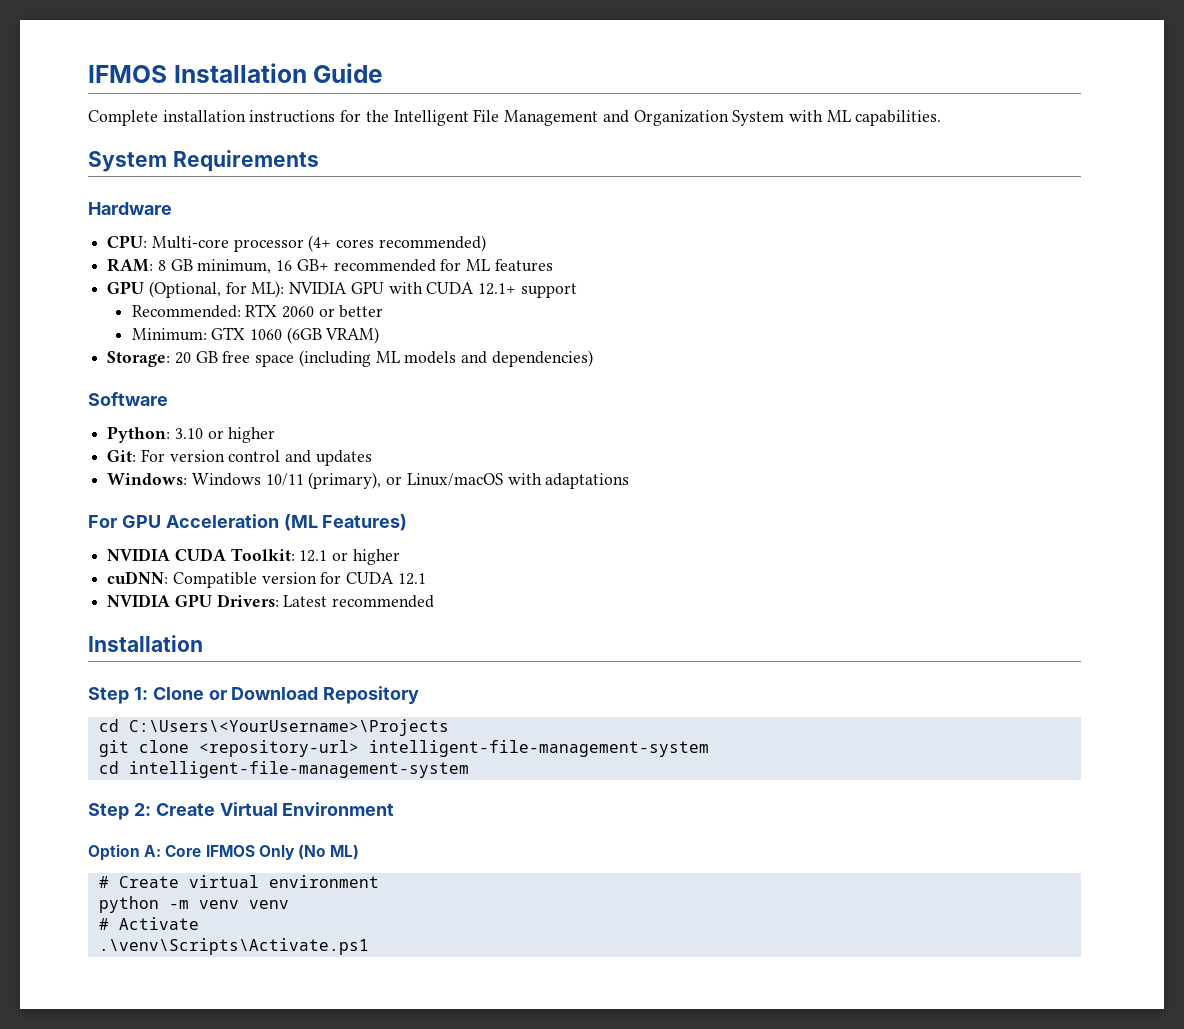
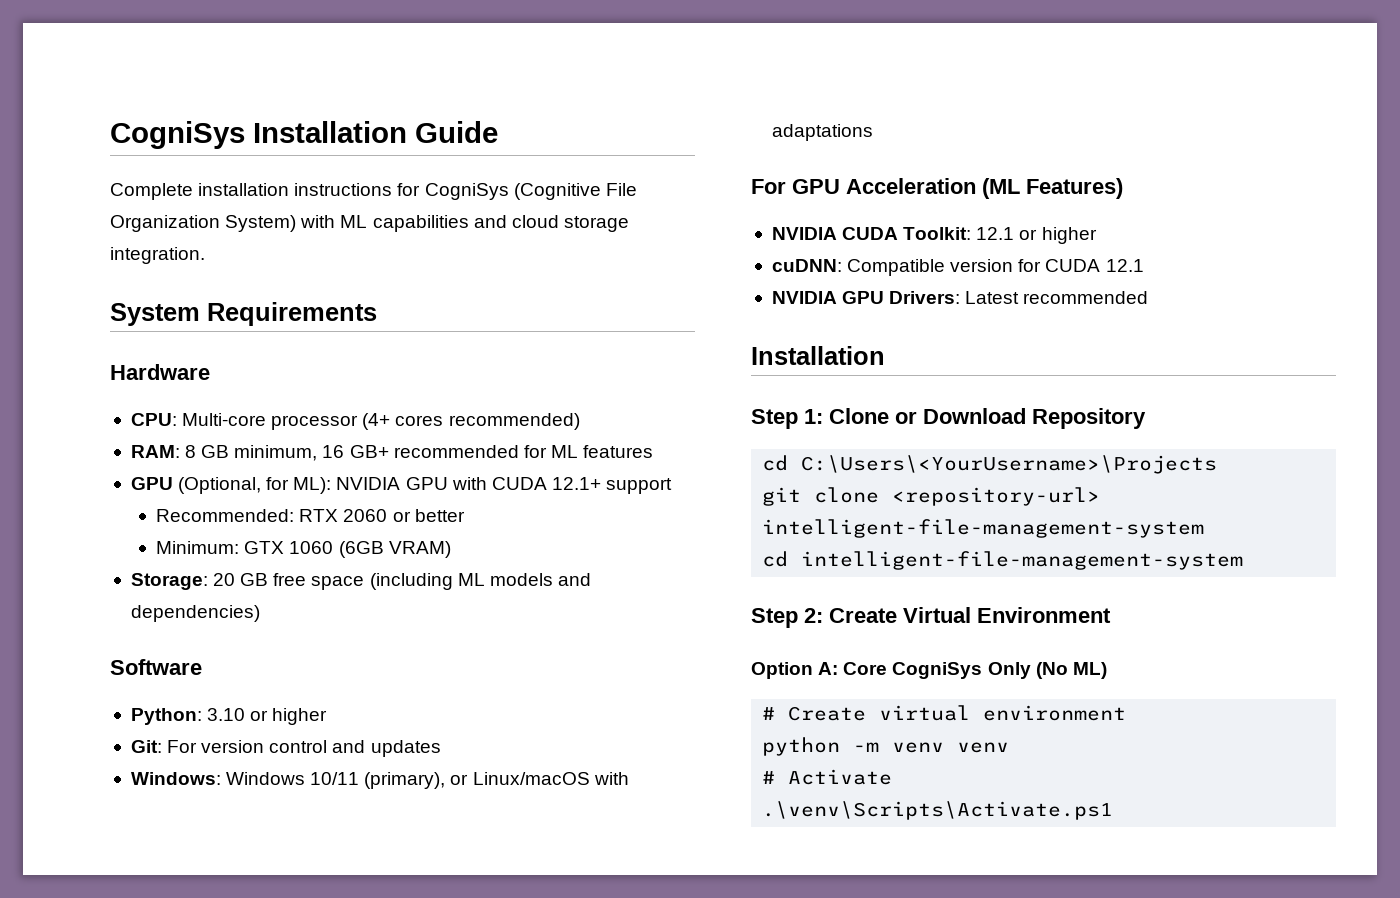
[88,65,167,83] IFMOS -> [110,121,245,149] CogniSys
[365,109,942,126] the Intelligent File Management and Organization System with ML capabilities. -> [424,183,637,200] [110,215,629,232] [110,247,205,264] CogniSys (Cognitive File Organization System) with ML capabilities and cloud storage integration.
[205,845,255,857] IFMOS -> [892,662,983,679] CogniSys

